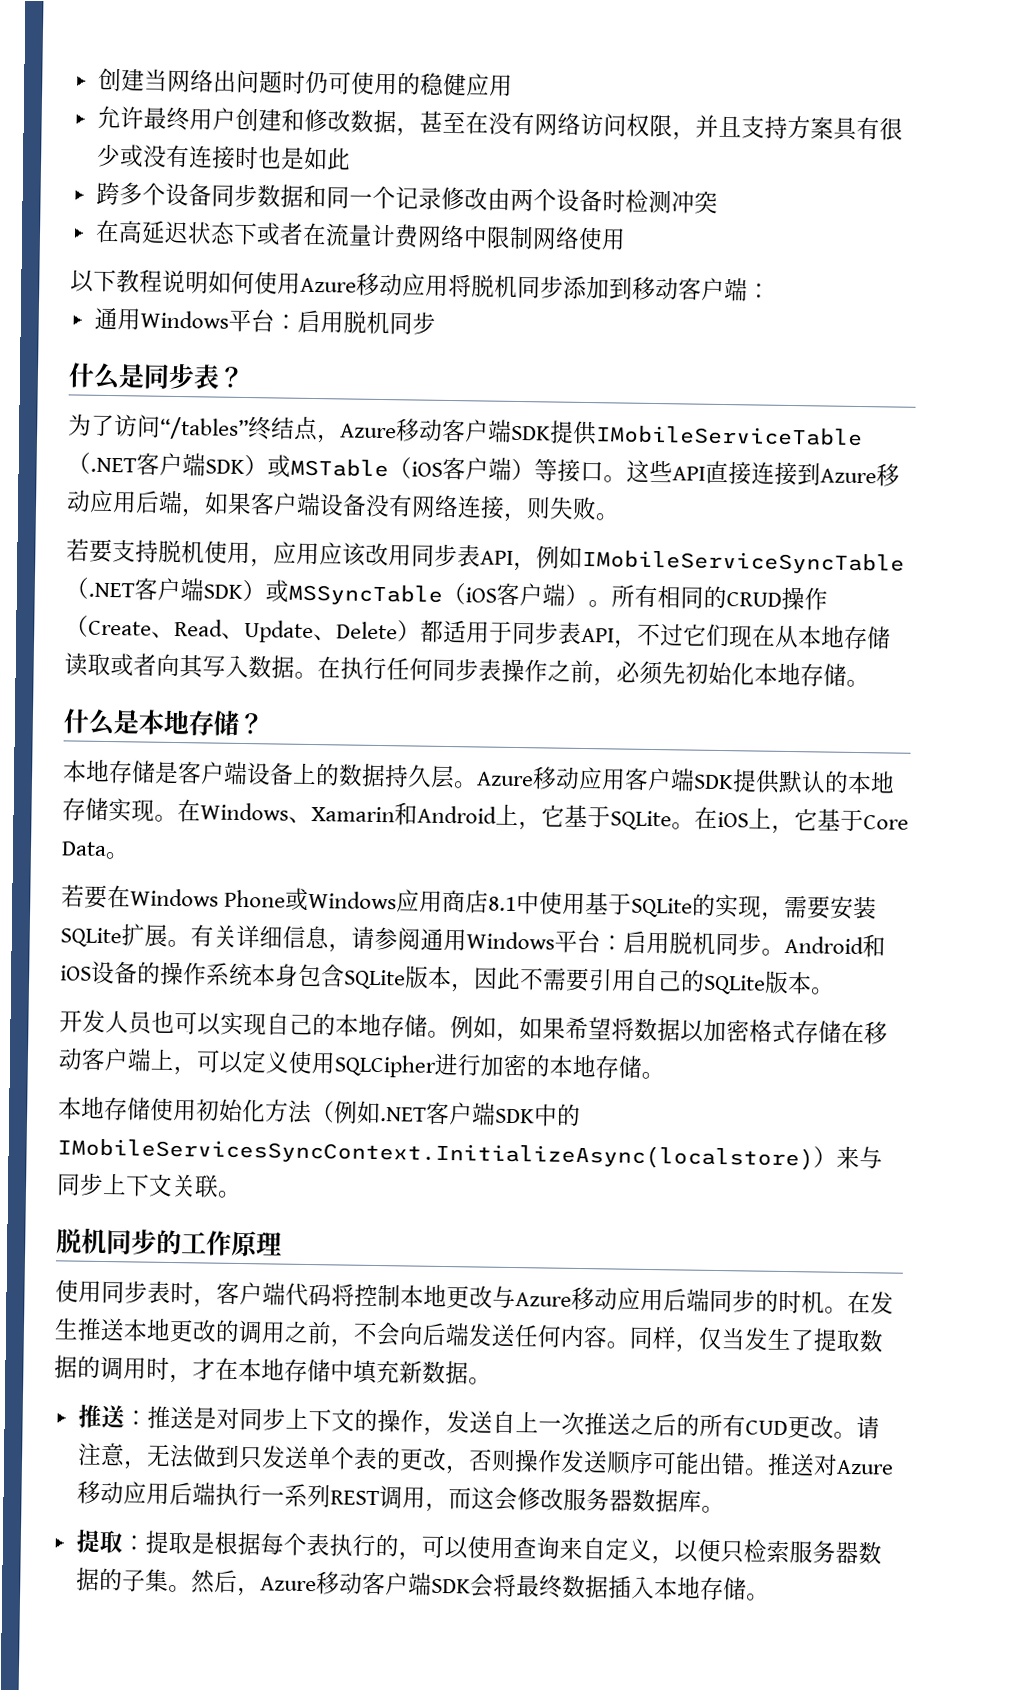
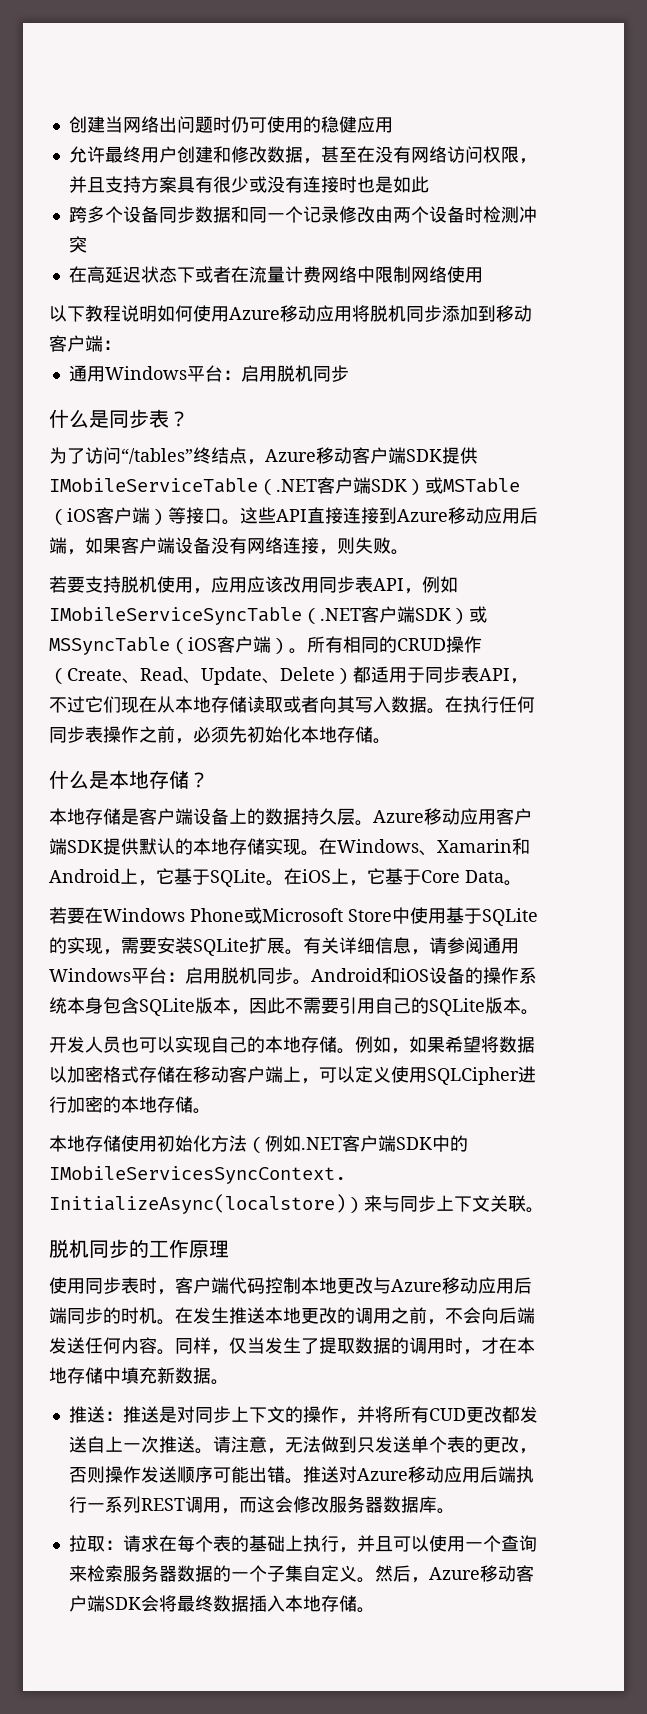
[308,889,518,914] Windows应用商店8.1 -> [262,908,392,922] Microsoft Store
[331,1283,355,1307] 将 -> (265, 1286) none
[445,1410,834,1439] 发送自上一次推送之后的所有CUD更改 -> [356,1406,538,1423] [68,1436,195,1453] 并将所有CUD更改都发送自上一次推送
[75,1529,744,1565] 提取：提取是根据每个表执行的，可以使用查询来自定义，以便只 -> [68,1535,537,1553] [68,1565,87,1582] 拉取：请求在每个表的基础上执行，并且可以使用一个查询来
[121,1568,169,1592] 子集 -> [230,1565,357,1582] 一个子集自定义

